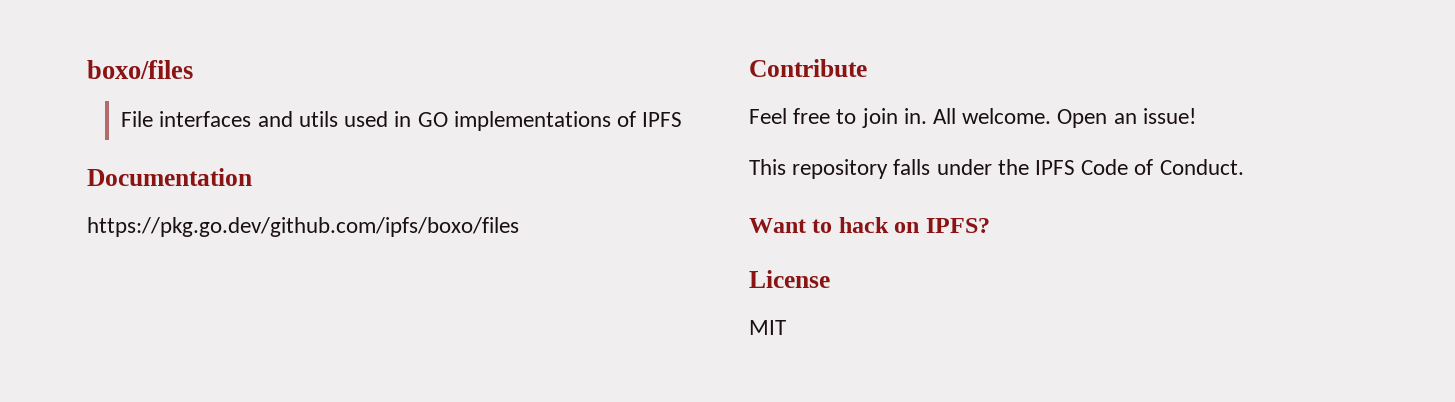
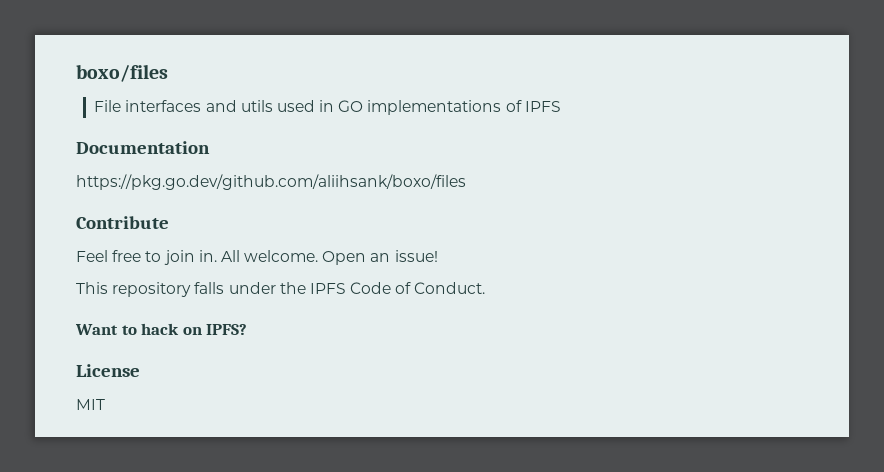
[87,217,519,237] https://pkg.go.dev/github.com/ipfs/boxo/files -> [76,174,466,190] https://pkg.go.dev/github.com/aliihsank/boxo/files

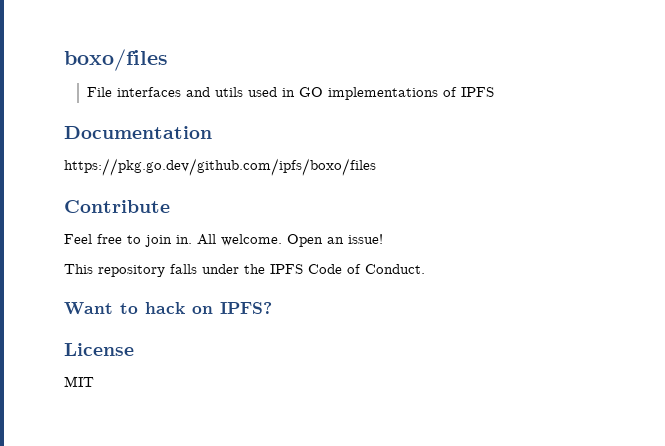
[76,174,466,190] https://pkg.go.dev/github.com/aliihsank/boxo/files -> [64,158,376,176] https://pkg.go.dev/github.com/ipfs/boxo/files

